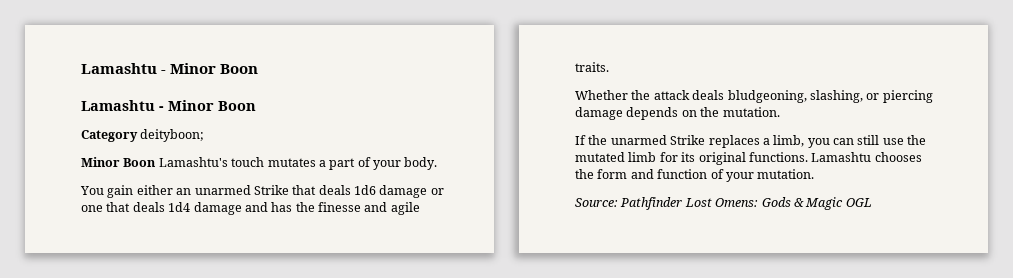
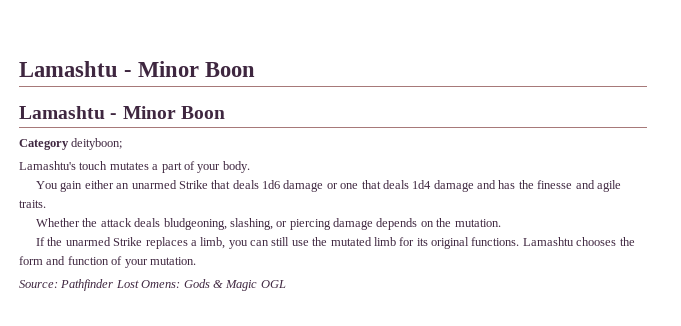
[81,157,157,167] Minor Boon -> (123, 144) none

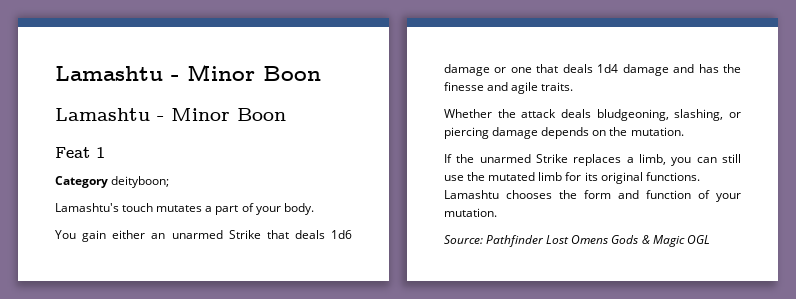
(225, 112) none -> [55,147,105,158] // Feat 1
[141,280,181,288] Omens: -> [571,235,609,244] Omens

